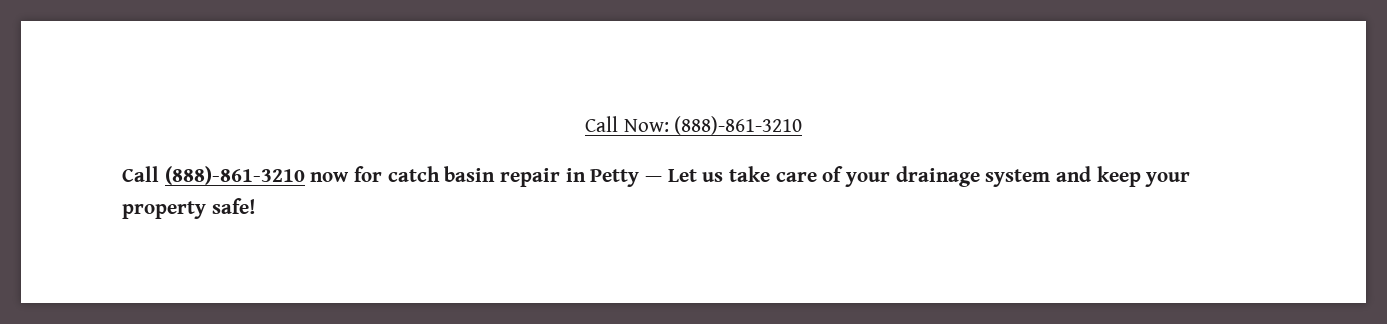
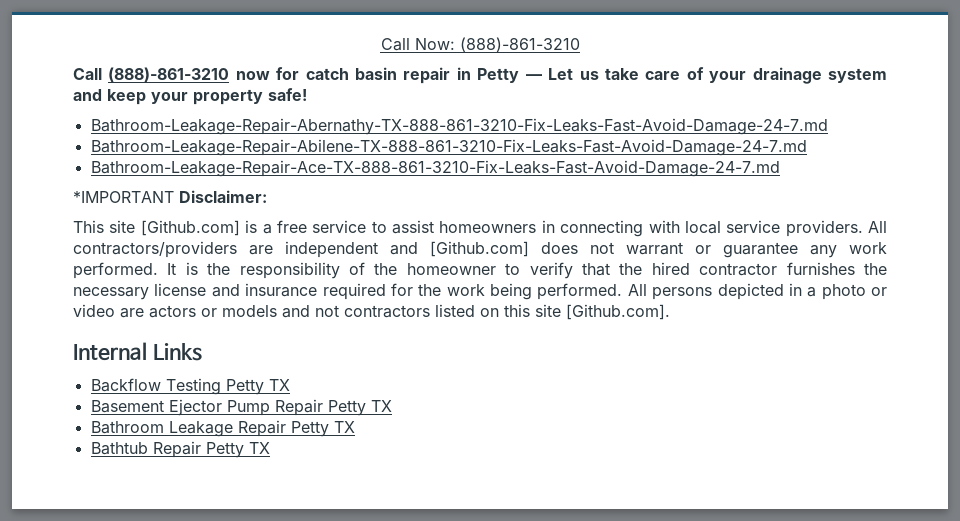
(256, 206) none -> [90,118,828,135] [90,139,807,156] [90,160,780,177] [73,190,267,203] [73,220,887,237] [73,241,887,258] [73,262,887,279] [73,283,887,300] [73,304,670,320] [73,342,202,361] [90,378,290,395] [90,399,392,416] [90,420,355,437] [90,441,270,458] // Bathroom-Leakage-Repair-Abernathy-TX-888-861-3210-Fix-Leaks-Fast-Avoid-Damage-24-7.md // Bathroom-Leakage-Repair-Abilene-TX-888-861-3210-Fix-Leaks-Fast-Avoid-Damage-24-7.md // Bathroom-Leakage-Repair-Ace-TX-888-861-3210-Fix-Leaks-Fast-Avoid-Damage-24-7.md // *IMPORTANT Disclaimer: // This site [Github.com] is a free service to assist homeowners in connecting with local service providers. All contractors/providers are independent and [Github.com] does not warrant or guarantee any work performed. It is the responsibility of the homeowner to verify that the hired contractor furnishes the necessary license and insurance required for the work being performed. All persons depicted in a photo or video are actors or models and not contractors listed on this site [Github.com]. // Internal Links // Backflow Testing Petty TX // Basement Ejector Pump Repair Petty TX // Bathroom Leakage Repair Petty TX // Bathtub Repair Petty TX

